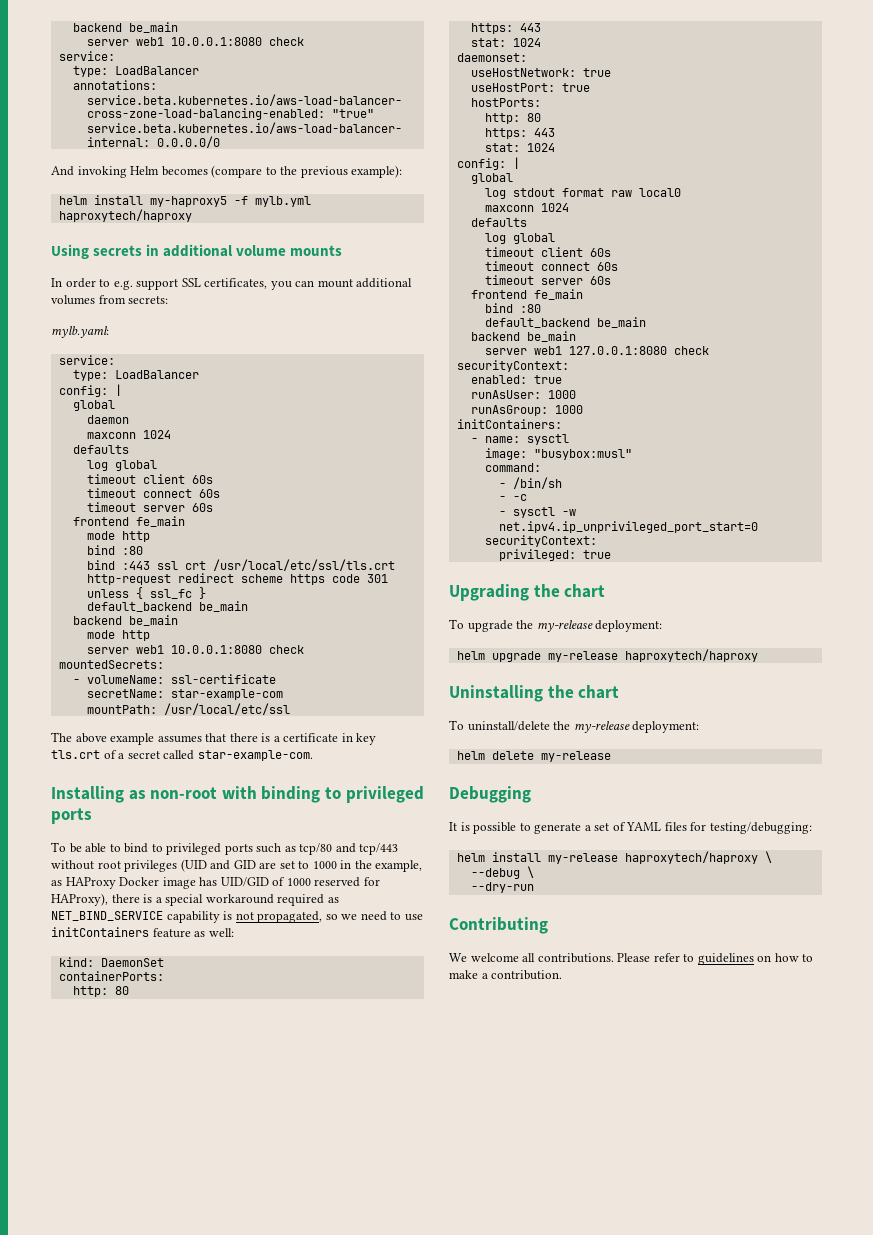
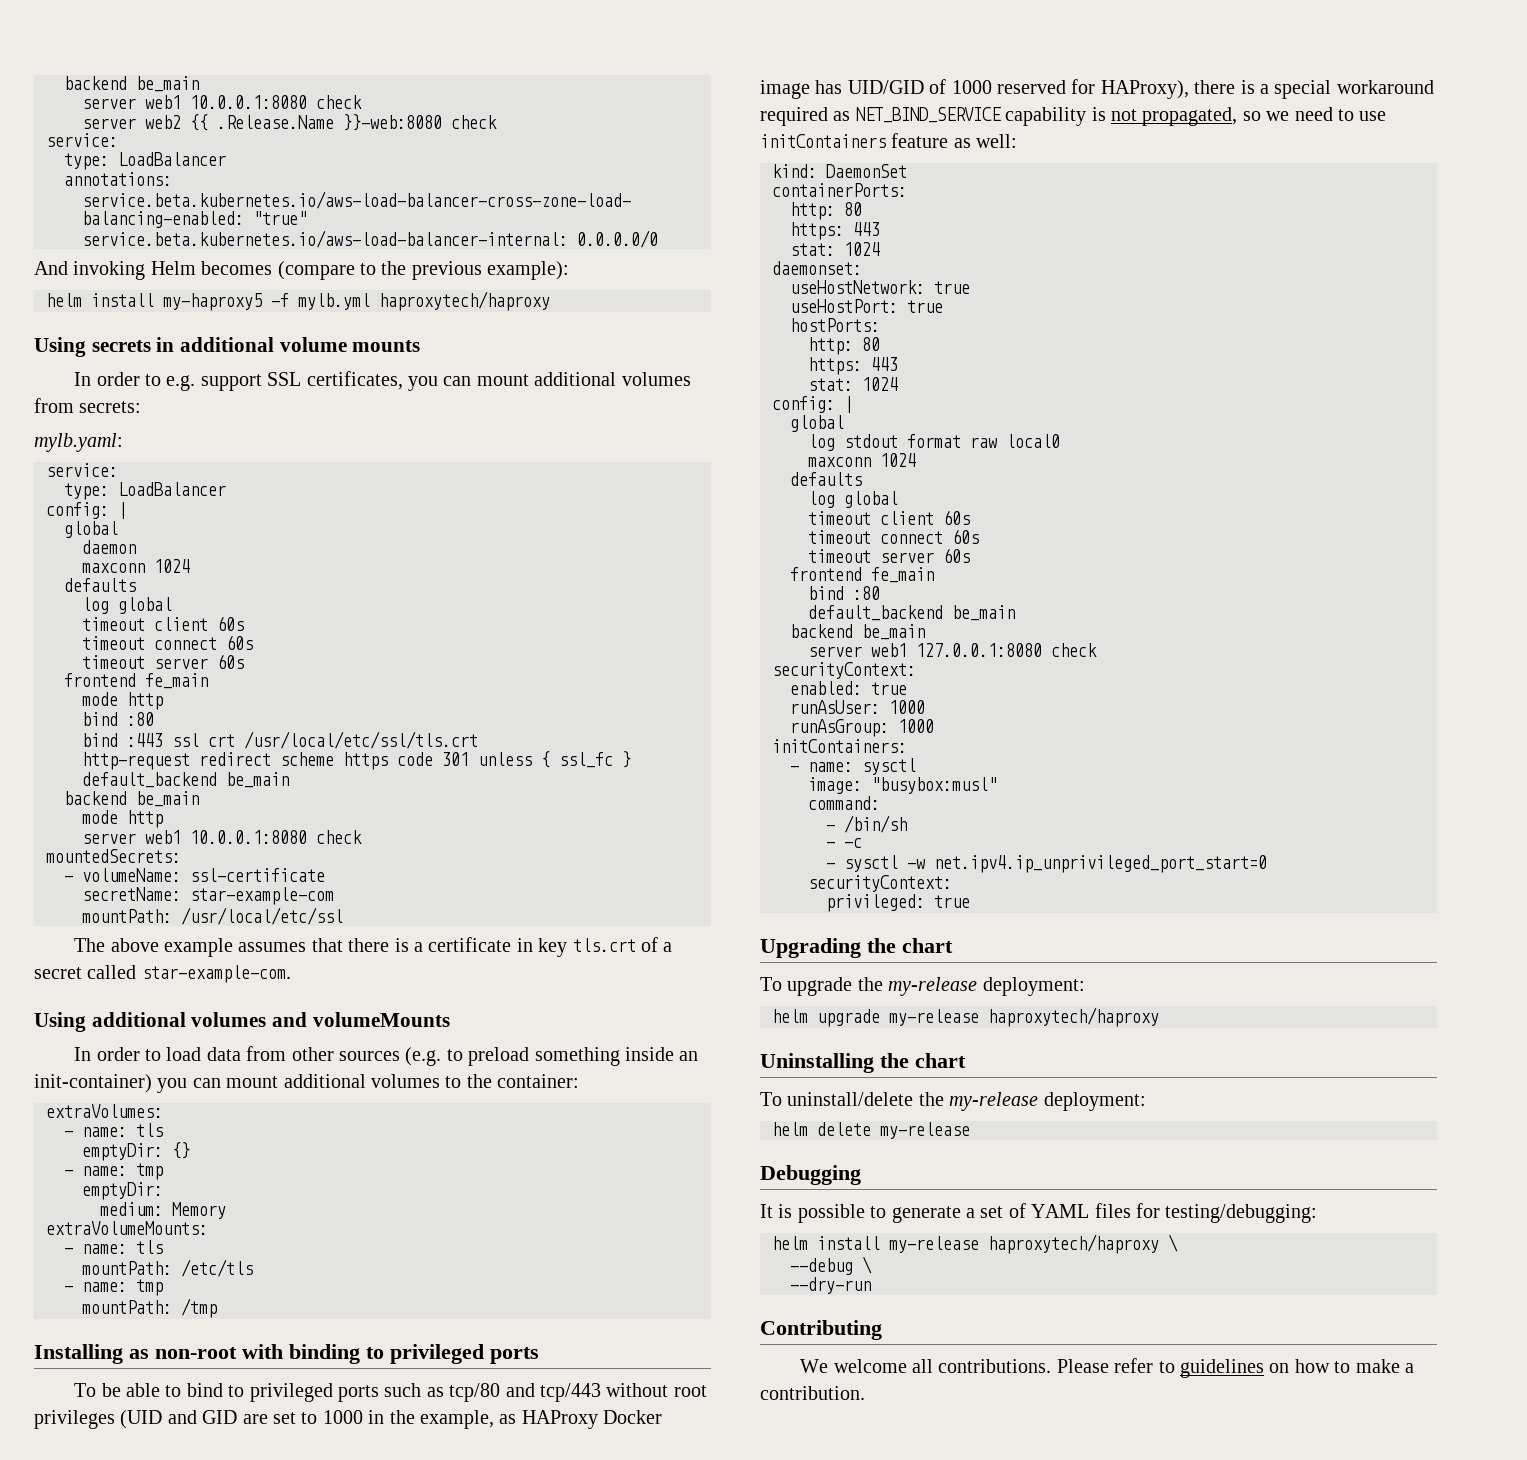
(304, 41) none -> [82,114,497,131] // server web2 {{ .Release.Name }}-web:8080 check
(313, 755) none -> [34,1012,450,1032] [74,1046,699,1066] [34,1074,580,1093] [46,1104,163,1118] [64,1123,163,1137] [82,1142,190,1161] [64,1163,163,1180] [82,1182,163,1200] [100,1202,226,1219] [46,1221,208,1235] [64,1240,163,1254] [82,1259,253,1277] [64,1279,163,1296] [82,1298,217,1318] // Using additional volumes and volumeMounts // In order to load data from other sources (e.g. to preload something inside an init-container) you can mount additional volumes to the container: // extraVolumes: // - name: tls // emptyDir: {} // - name: tmp // emptyDir: // medium: Memory // extraVolumeMounts: // - name: tls // mountPath: /etc/tls // - name: tmp // mountPath: /tmp

